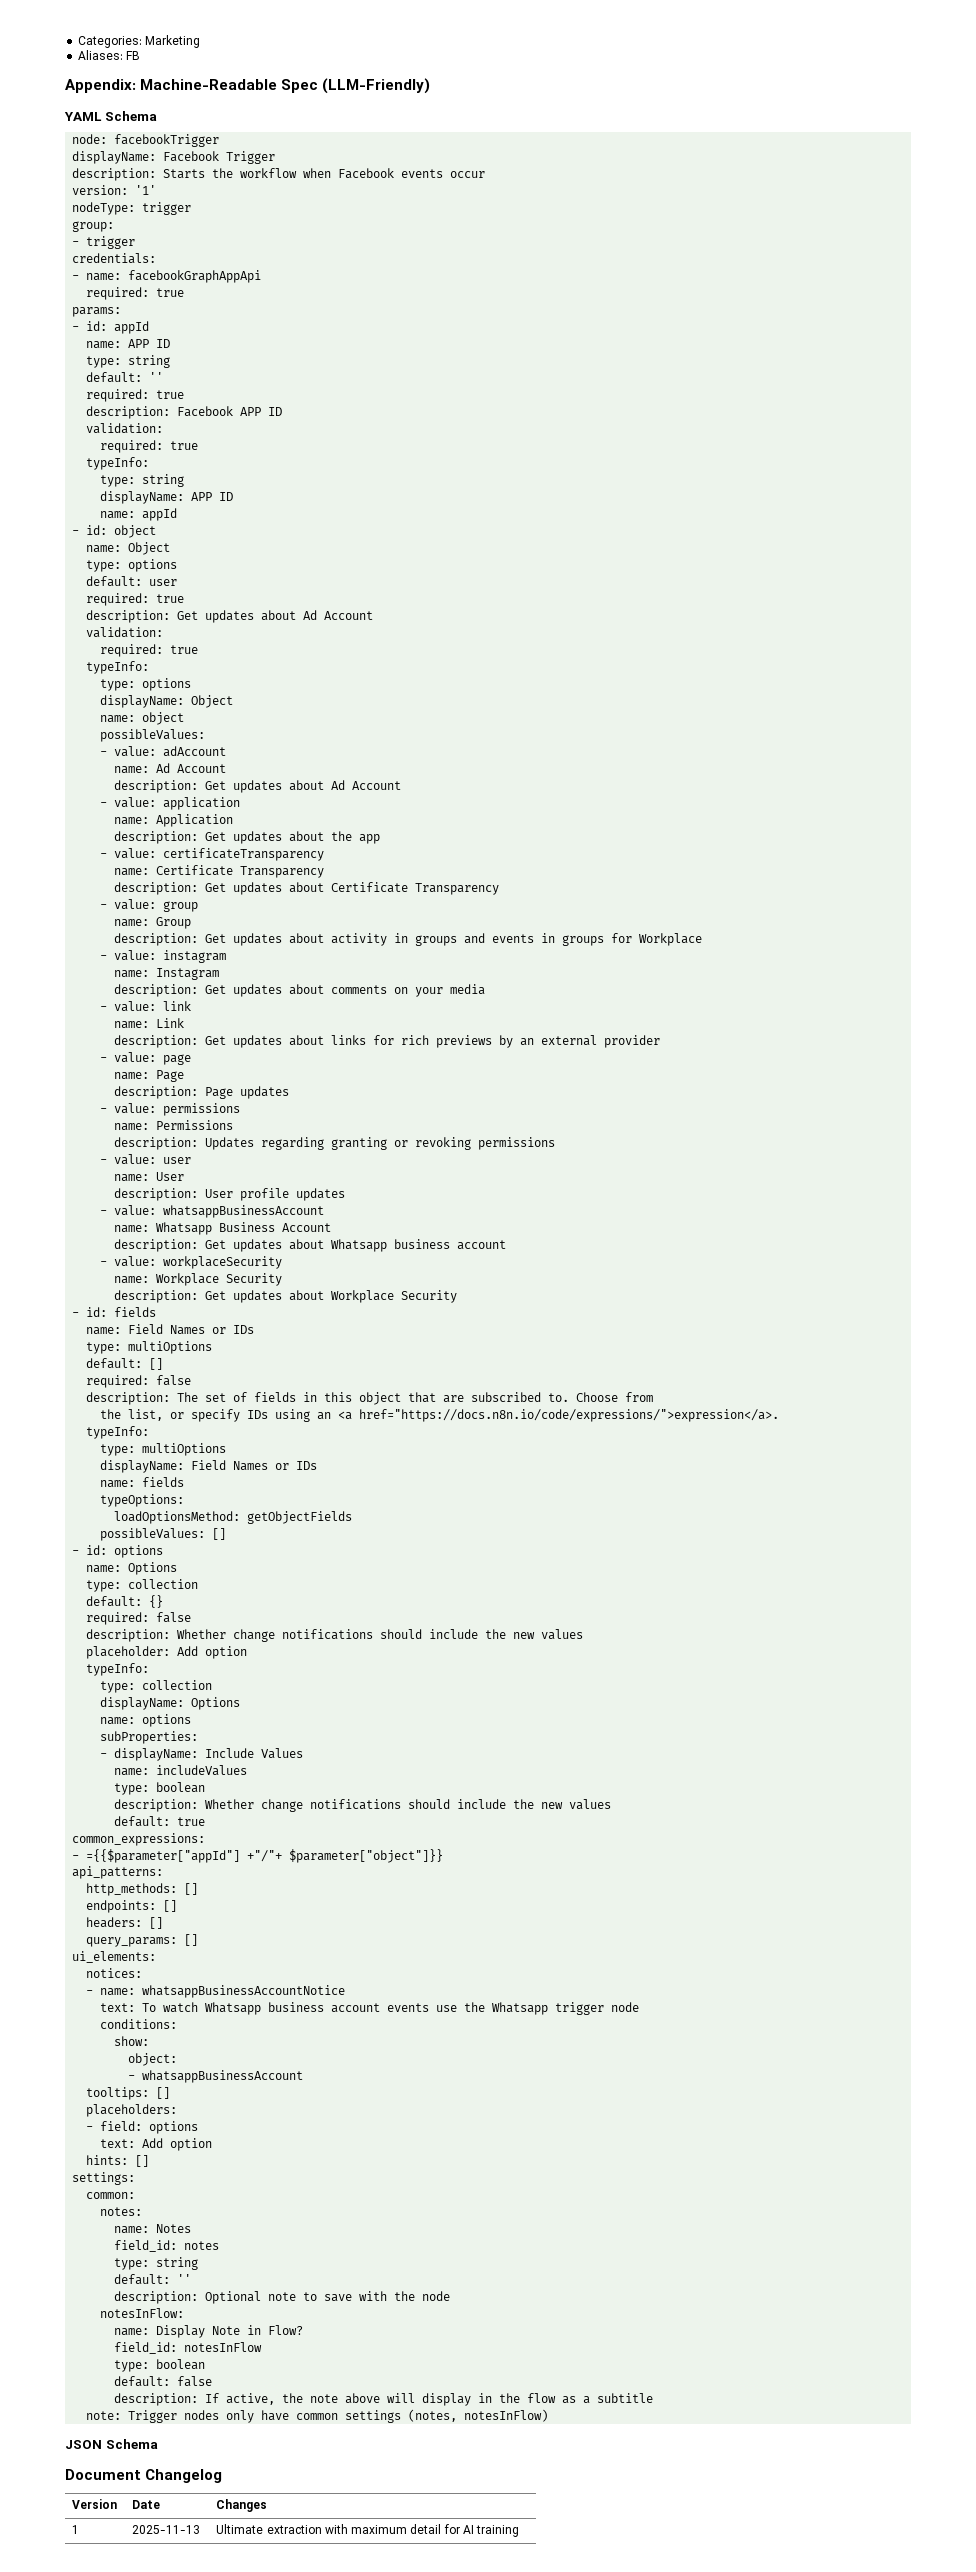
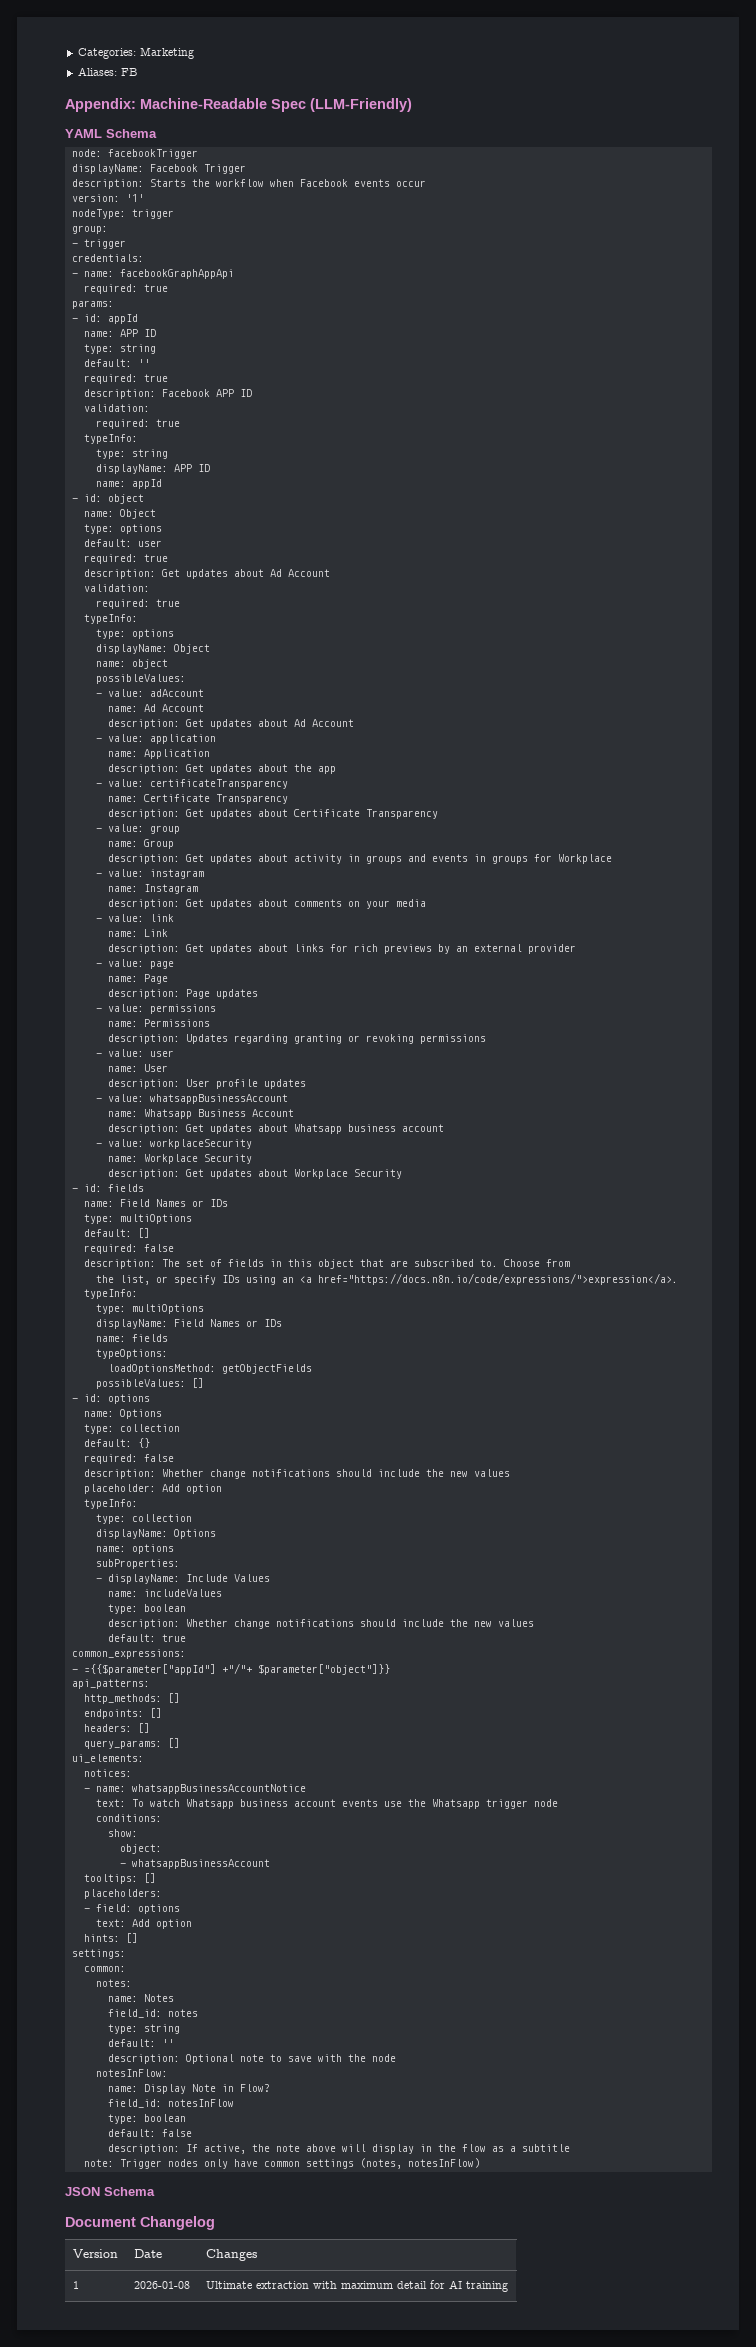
[132,2525,201,2534] 2025-11-13 -> [133,2281,190,2289] 2026-01-08

